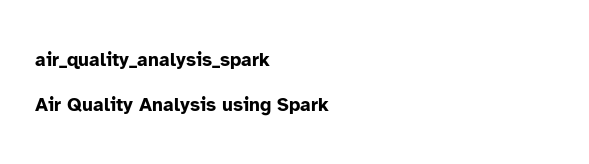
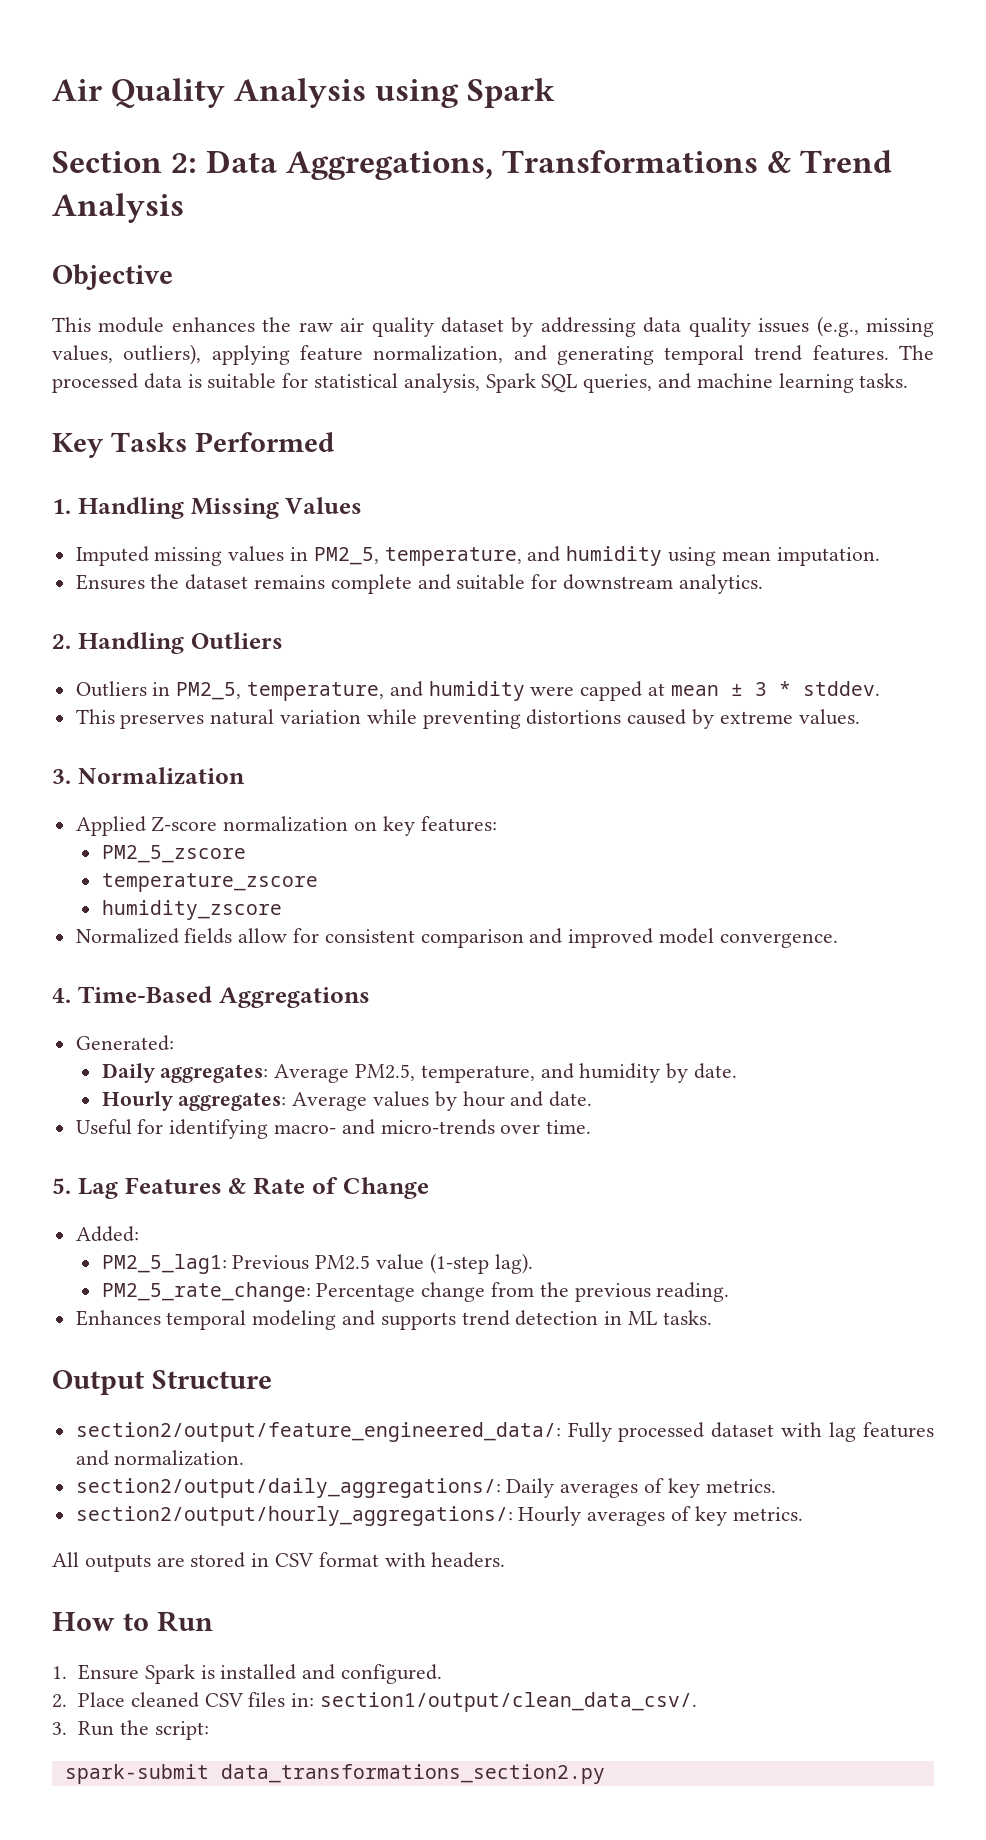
[35,51,270,69] air_quality_analysis_spark // -> (52, 90) none
(329, 106) none -> [52,150,893,180] [52,193,184,223] [52,264,173,290] [52,316,935,337] [52,344,934,365] [52,373,909,393] [52,432,334,458] [52,497,363,519] [75,546,880,566] [75,574,763,594] [52,632,283,654] [75,681,880,701] [75,709,860,729] [52,767,245,785] [75,816,497,836] [101,845,246,863] [101,873,318,892] [101,900,282,920] [75,928,838,948] [52,986,370,1008] [75,1035,174,1051] [101,1063,738,1083] [101,1091,593,1111] [75,1119,592,1139] [52,1177,429,1199] [75,1226,139,1242] [101,1253,533,1274] [101,1282,730,1302] [75,1310,712,1330] [52,1370,272,1395] [75,1422,934,1442] [75,1450,245,1466] [75,1478,776,1498] [75,1506,803,1526] [52,1552,506,1572] [52,1611,213,1632] [52,1664,443,1684] [52,1692,698,1712] [52,1720,209,1740] [64,1764,605,1784] // Section 2: Data Aggregations, Transformations & Trend Analysis // Objective // This module enhances the raw air quality dataset by addressing data quality issues (e.g., missing values, outliers), applying feature normalization, and generating temporal trend features. The processed data is suitable for statistical analysis, Spark SQL queries, and machine learning tasks. // Key Tasks Performed // 1. Handling Missing Values // Imputed missing values in PM2_5, temperature, and humidity using mean imputation. // Ensures the dataset remains complete and suitable for downstream analytics. // 2. Handling Outliers // Outliers in PM2_5, temperature, and humidity were capped at mean ± 3 * stddev. // This preserves natural variation while preventing distortions caused by extreme values. // 3. Normalization // Applied Z-score normalization on key features: // PM2_5_zscore // temperature_zscore // humidity_zscore // Normalized fields allow for consistent comparison and improved model convergence. // 4. Time-Based Aggregations // Generated: // Daily aggregates: Average PM2.5, temperature, and humidity by date. // Hourly aggregates: Average values by hour and date. // Useful for identifying macro- and micro-trends over time. // 5. Lag Features & Rate of Change // Added: // PM2_5_lag1: Previous PM2.5 value (1-step lag). // PM2_5_rate_change: Percentage change from the previous reading. // Enhances temporal modeling and supports trend detection in ML tasks. // Output Structure // section2/output/feature_engineered_data/: Fully processed dataset with lag features and normalization. // section2/output/daily_aggregations/: Daily averages of key metrics. // section2/output/hourly_aggregations/: Hourly averages of key metrics. // All outputs are stored in CSV format with headers. // How to Run // 1. Ensure Spark is installed and configured. // 2. Place cleaned CSV files in: section1/output/clean_data_csv/. // 3. Run the script: // spark-submit data_transformations_section2.py

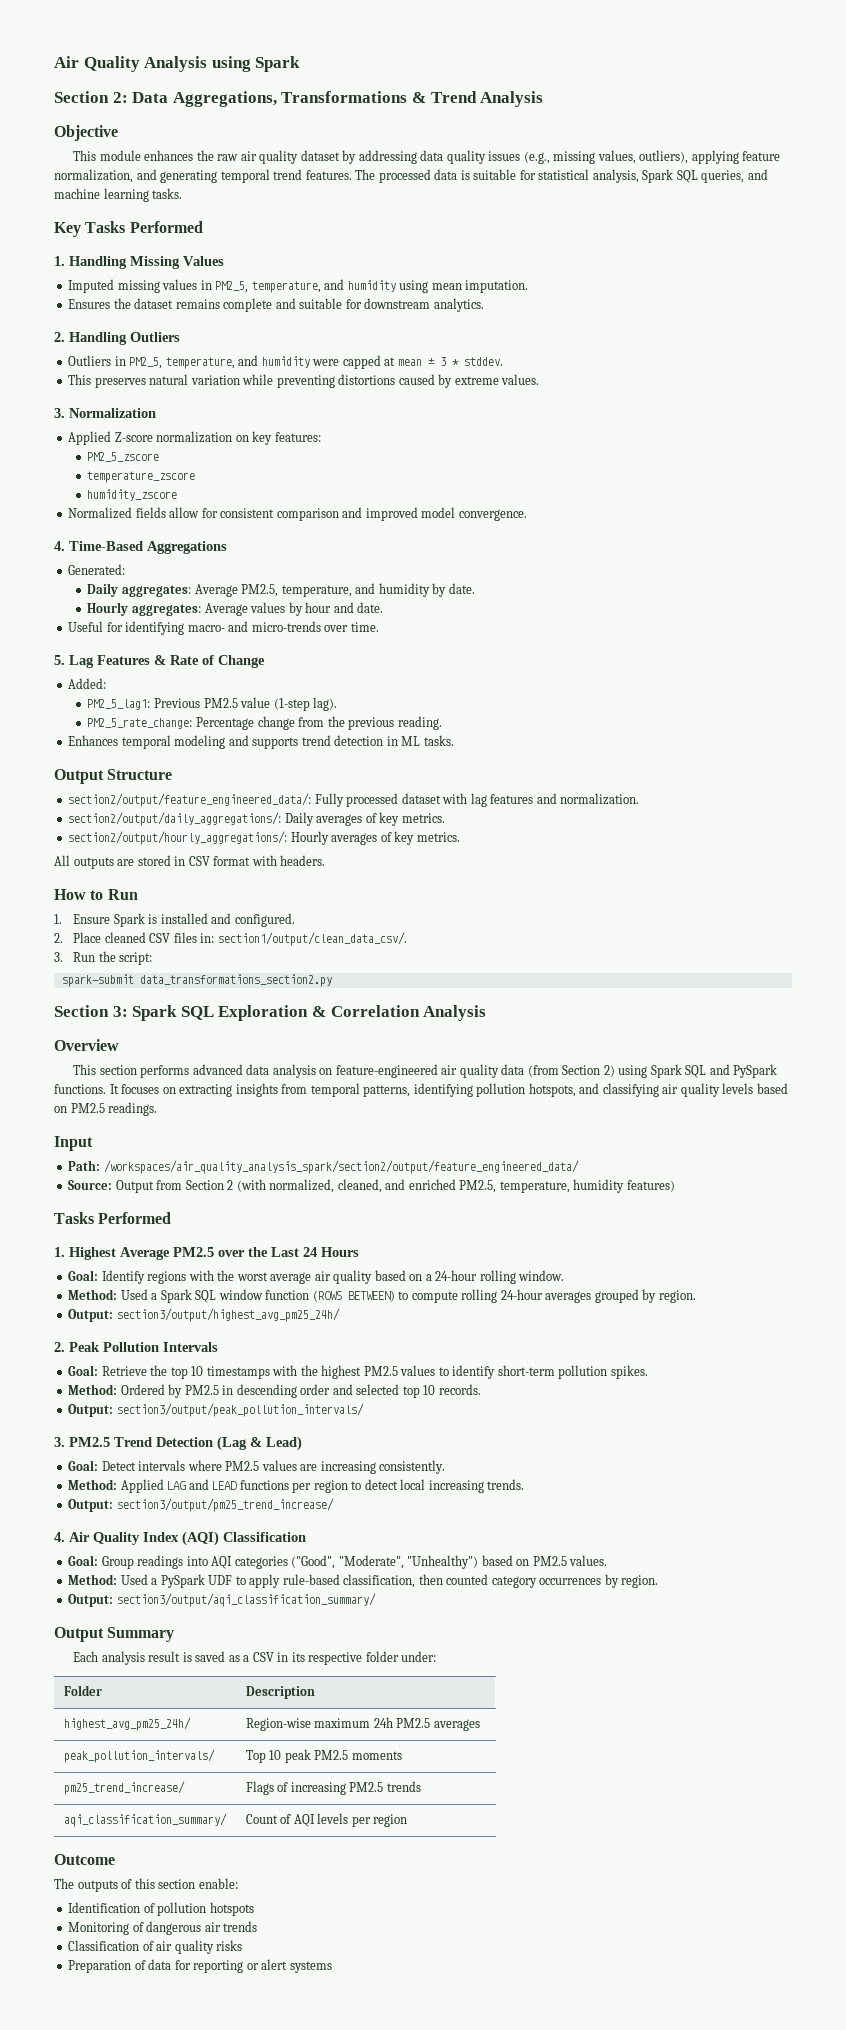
(605, 1774) none -> [54,1005,487,1021] [54,1039,119,1051] [73,1064,778,1078] [54,1083,788,1097] [54,1102,158,1116] [54,1136,93,1151] [68,1160,579,1174] [68,1179,675,1193] [54,1212,172,1224] [54,1247,359,1260] [68,1270,565,1284] [68,1289,696,1303] [68,1308,340,1322] [54,1342,218,1352] [68,1365,648,1379] [68,1384,481,1398] [68,1403,364,1417] [54,1436,302,1451] [68,1460,446,1474] [68,1479,525,1493] [68,1498,334,1512] [54,1531,306,1546] [68,1555,608,1569] [68,1574,659,1588] [68,1593,376,1607] [54,1627,175,1642] [73,1651,437,1665] [63,1685,102,1696] [245,1686,315,1699] [63,1717,191,1731] [245,1717,480,1731] [63,1749,215,1763] [245,1749,402,1763] [63,1781,185,1795] [245,1781,421,1795] [63,1813,227,1827] [245,1813,408,1827] [54,1854,115,1865] [54,1878,238,1892] [68,1902,254,1916] [68,1921,258,1935] [68,1940,243,1954] [68,1959,332,1973] // Section 3: Spark SQL Exploration & Correlation Analysis // Overview // This section performs advanced data analysis on feature-engineered air quality data (from Section 2) using Spark SQL and PySpark functions. It focuses on extracting insights from temporal patterns, identifying pollution hotspots, and classifying air quality levels based on PM2.5 readings. // Input // Path: /workspaces/air_quality_analysis_spark/section2/output/feature_engineered_data/ // Source: Output from Section 2 (with normalized, cleaned, and enriched PM2.5, temperature, humidity features) // Tasks Performed // 1. Highest Average PM2.5 over the Last 24 Hours // Goal: Identify regions with the worst average air quality based on a 24-hour rolling window. // Method: Used a Spark SQL window function (ROWS BETWEEN) to compute rolling 24-hour averages grouped by region. // Output: section3/output/highest_avg_pm25_24h/ // 2. Peak Pollution Intervals // Goal: Retrieve the top 10 timestamps with the highest PM2.5 values to identify short-term pollution spikes. // Method: Ordered by PM2.5 in descending order and selected top 10 records. // Output: section3/output/peak_pollution_intervals/ // 3. PM2.5 Trend Detection (Lag & Lead) // Goal: Detect intervals where PM2.5 values are increasing consistently. // Method: Applied LAG and LEAD functions per region to detect local increasing trends. // Output: section3/output/pm25_trend_increase/ // 4. Air Quality Index (AQI) Classification // Goal: Group readings into AQI categories ("Good", "Moderate", "Unhealthy") based on PM2.5 values. // Method: Used a PySpark UDF to apply rule-based classification, then counted category occurrences by region. // Output: section3/output/aqi_classification_summary/ // Output Summary // Each analysis result is saved as a CSV in its respective folder under: // Folder | Description // highest_avg_pm25_24h/ | Region-wise maximum 24h PM2.5 averages // peak_pollution_intervals/ | Top 10 peak PM2.5 moments // pm25_trend_increase/ | Flags of increasing PM2.5 trends // aqi_classification_summary/ | Count of AQI levels per region // Outcome // The outputs of this section enable: // Identification of pollution hotspots // Monitoring of dangerous air trends // Classification of air quality risks // Preparation of data for reporting or alert systems

